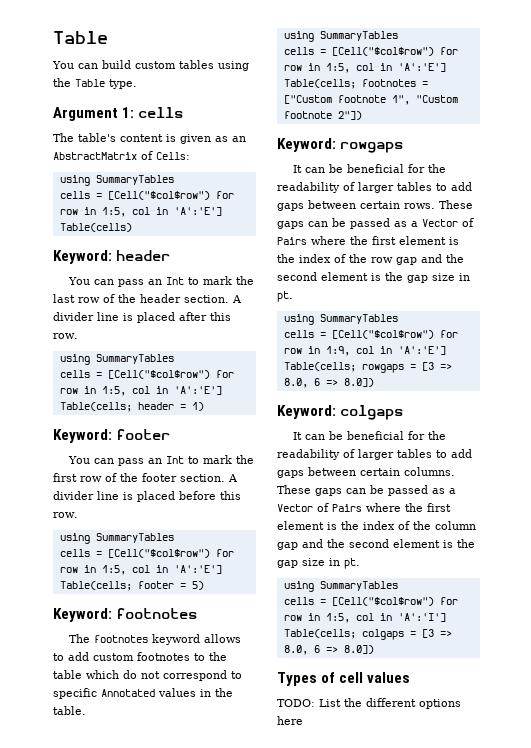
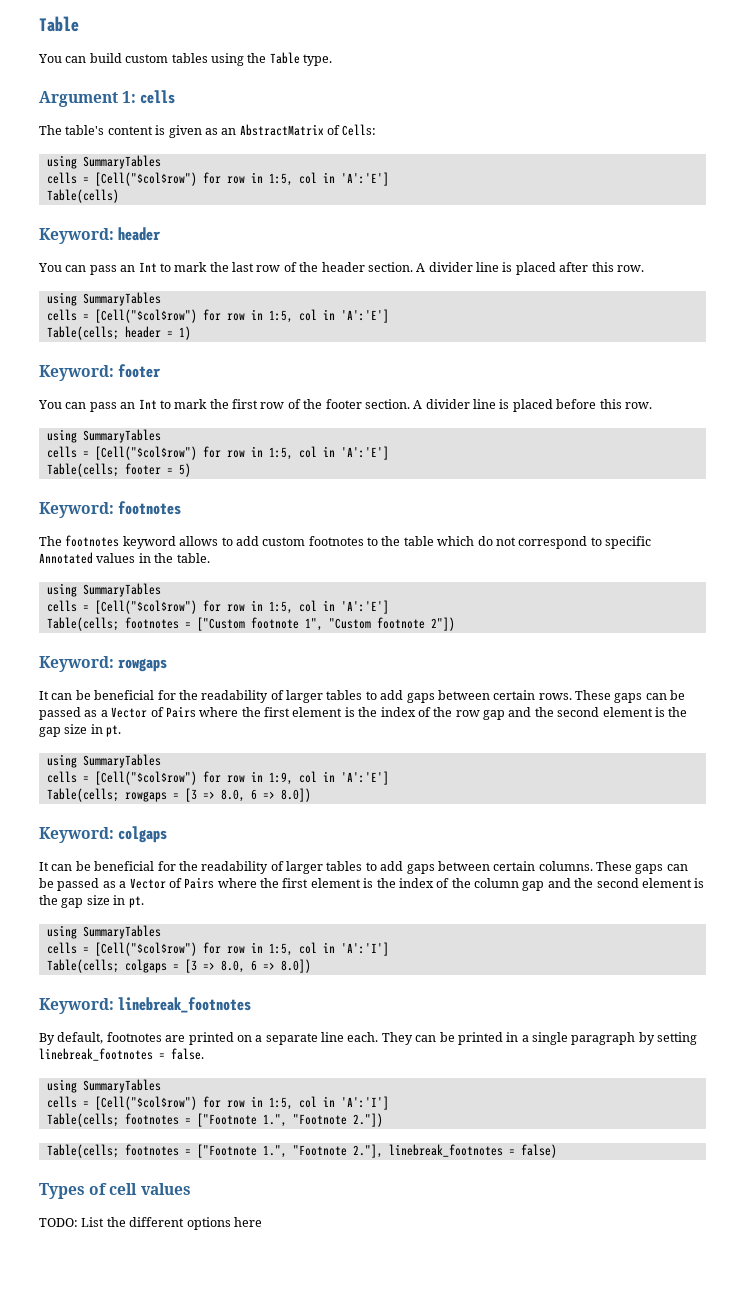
(374, 649) none -> [39,997,252,1014] [39,1032,698,1045] [39,1048,204,1061] [46,1079,161,1093] [46,1096,389,1110] [46,1113,383,1127] [46,1144,557,1158] // Keyword: linebreak_footnotes // By default, footnotes are printed on a separate line each. They can be printed in a single paragraph by setting linebreak_footnotes = false. // using SummaryTables // cells = [Cell("$col$row") for row in 1:5, col in 'A':'I'] // Table(cells; footnotes = ["Footnote 1.", "Footnote 2."]) // Table(cells; footnotes = ["Footnote 1.", "Footnote 2."], linebreak_footnotes = false)

